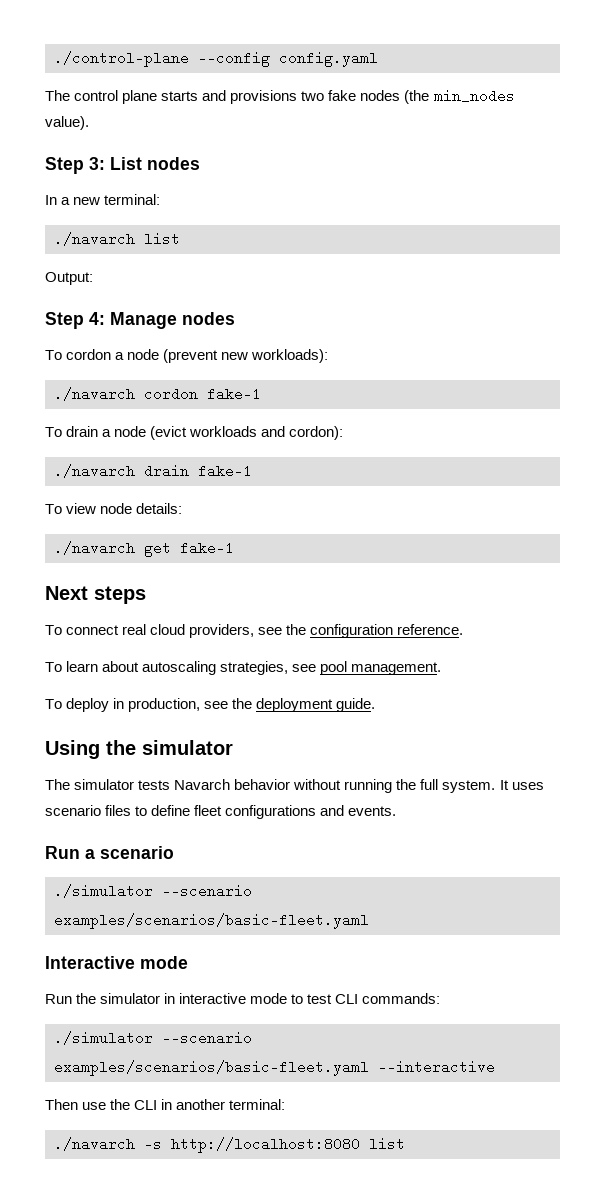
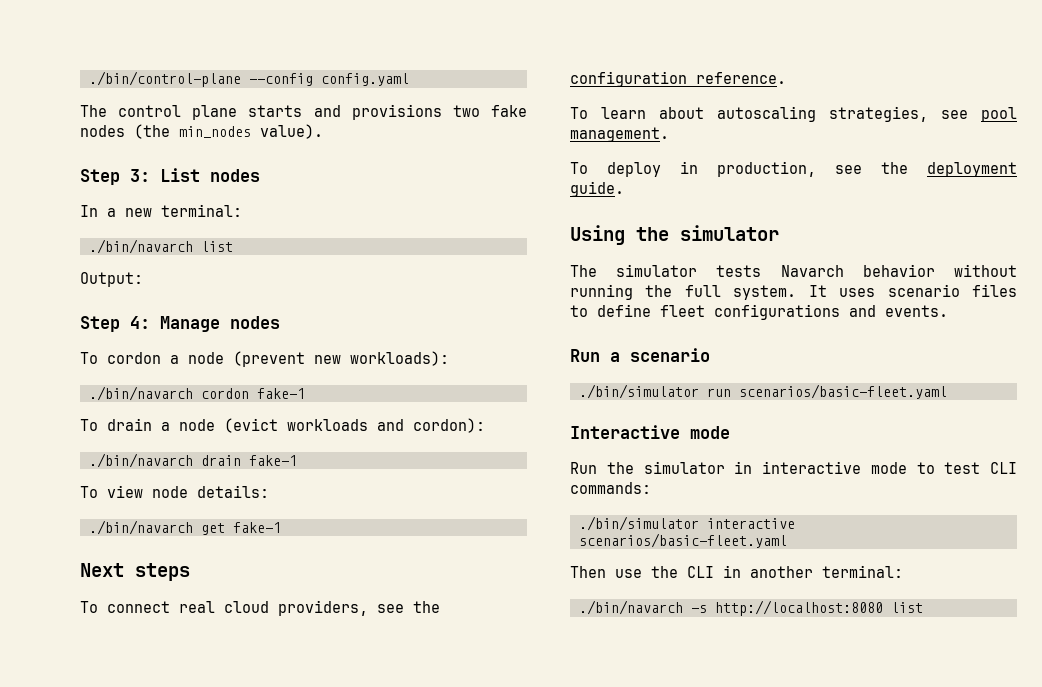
[54,51,189,67] ./control-plane -> [89,71,241,87] ./bin/control-plane
[54,232,135,246] ./navarch -> [89,239,193,254] ./bin/navarch
[54,387,135,401] ./navarch -> [89,386,193,401] ./bin/navarch
[54,464,135,478] ./navarch -> [89,453,193,468] ./bin/navarch
[54,541,135,555] ./navarch -> [89,520,193,535] ./bin/navarch
[54,884,252,898] [54,913,369,929] ./simulator --scenario examples/scenarios/basic-fleet.yaml -> [579,384,947,399] ./bin/simulator run scenarios/basic-fleet.yaml
[54,1031,252,1045] [54,1060,495,1076] ./simulator --scenario examples/scenarios/basic-fleet.yaml --interactive -> [579,516,795,531] [579,533,787,548] ./bin/simulator interactive scenarios/basic-fleet.yaml
[54,1137,135,1151] ./navarch -> [579,600,683,615] ./bin/navarch

